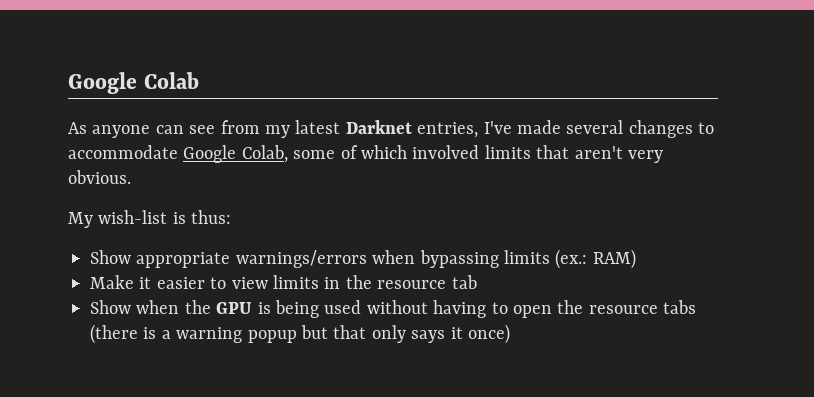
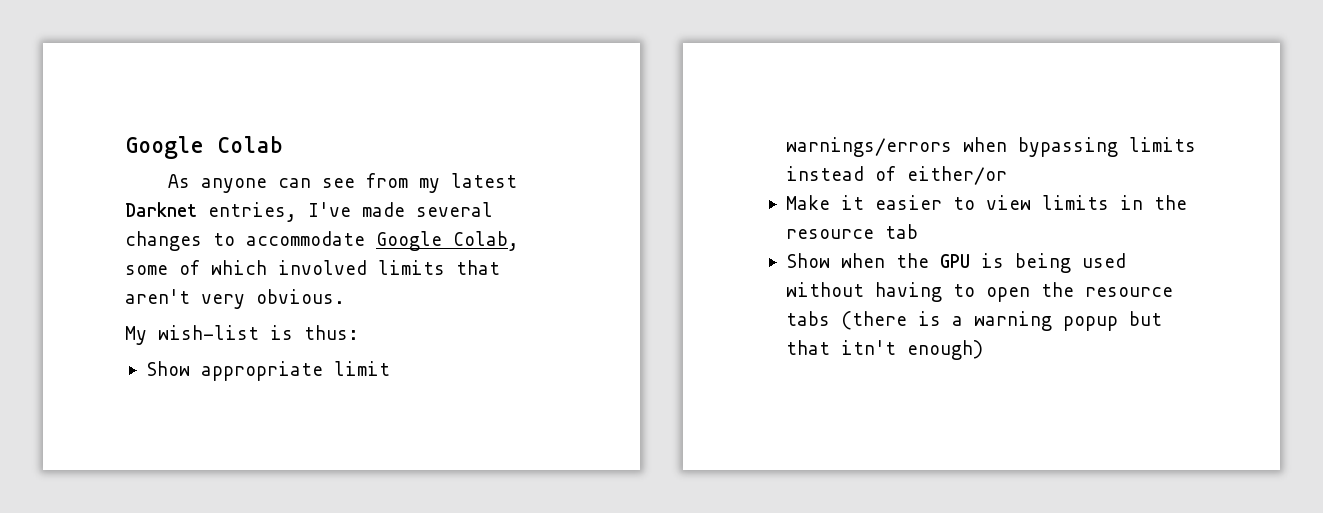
(231, 260) none -> [333,361,390,376] limit
[555,249,636,269] (ex.: RAM) -> [785,166,1007,185] instead of either/or
[371,324,510,344] only says it once) -> [840,340,983,360] itn't enough)

